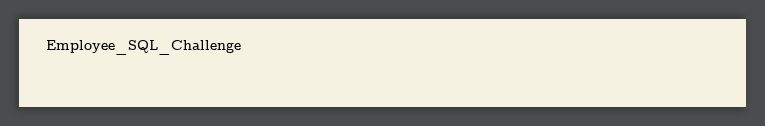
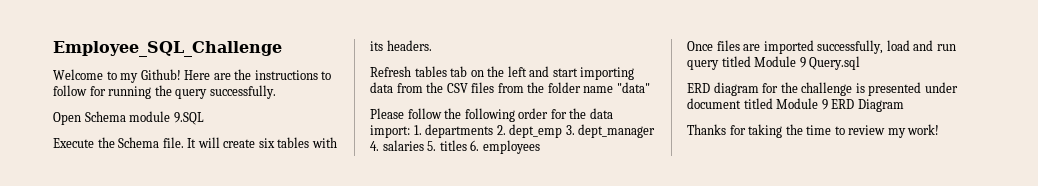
(241, 47) none -> [53,69,332,83] [53,85,276,99] [53,111,204,125] [53,137,337,148] [370,40,432,51] [370,66,635,80] [370,82,650,93] [370,108,613,122] [370,124,656,138] [370,140,540,154] [687,40,956,54] [687,56,861,70] [687,82,958,96] [687,98,904,112] [687,124,940,138] // Welcome to my Github! Here are the instructions to follow for running the query successfully. // Open Schema module 9.SQL // Execute the Schema file. It will create six tables with its headers. // Refresh tables tab on the left and start importing data from the CSV files from the folder name "data" // Please follow the following order for the data import: 1. departments 2. dept_emp 3. dept_manager 4. salaries 5. titles 6. employees // Once files are imported successfully, load and run query titled Module 9 Query.sql // ERD diagram for the challenge is presented under document titled Module 9 ERD Diagram // Thanks for taking the time to review my work!

